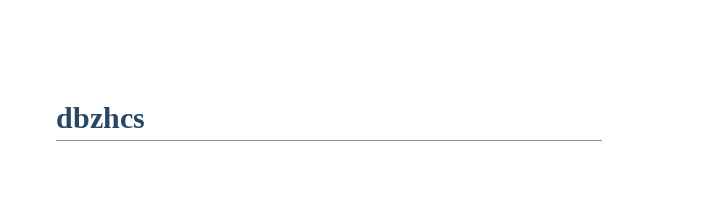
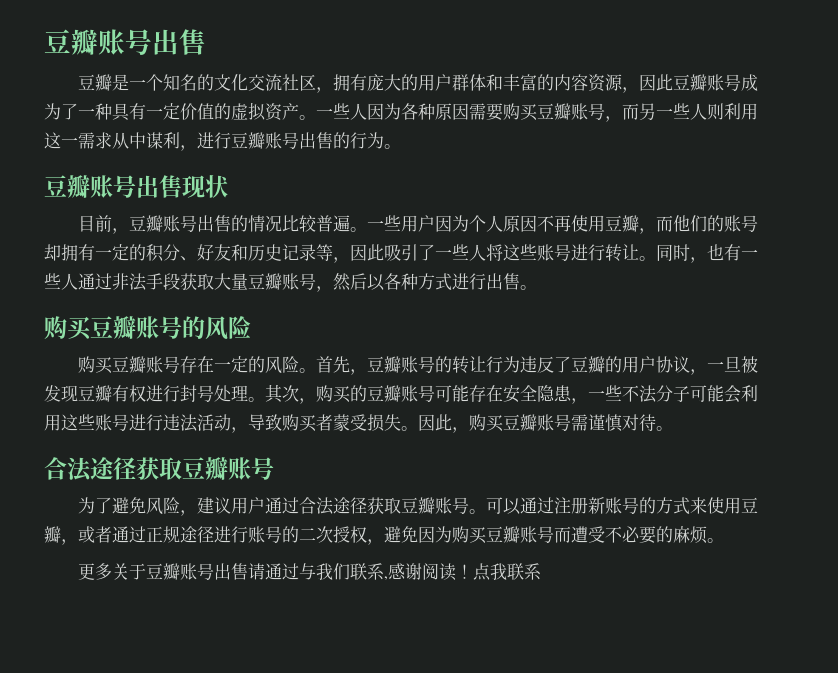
[56,107,145,128] dbzhcs -> [44,29,206,55] [78,74,759,93] [44,102,758,122] [44,132,401,151] [44,175,229,198] [78,215,759,234] [44,244,758,263] [44,273,537,292] [44,316,251,341] [78,356,759,375] [44,384,758,404] [44,414,673,433] [44,457,274,482] [78,497,759,516] [44,526,724,545] [78,563,542,581] 豆瓣账号出售 // 豆瓣是一个知名的文化交流社区，拥有庞大的用户群体和丰富的内容资源，因此豆瓣账号成为了一种具有一定价值的虚拟资产。一些人因为各种原因需要购买豆瓣账号，而另一些人则利用这一需求从中谋利，进行豆瓣账号出售的行为。 // 豆瓣账号出售现状 // 目前，豆瓣账号出售的情况比较普遍。一些用户因为个人原因不再使用豆瓣，而他们的账号却拥有一定的积分、好友和历史记录等，因此吸引了一些人将这些账号进行转让。同时，也有一些人通过非法手段获取大量豆瓣账号，然后以各种方式进行出售。 // 购买豆瓣账号的风险 // 购买豆瓣账号存在一定的风险。首先，豆瓣账号的转让行为违反了豆瓣的用户协议，一旦被发现豆瓣有权进行封号处理。其次，购买的豆瓣账号可能存在安全隐患，一些不法分子可能会利用这些账号进行违法活动，导致购买者蒙受损失。因此，购买豆瓣账号需谨慎对待。 // 合法途径获取豆瓣账号 // 为了避免风险，建议用户通过合法途径获取豆瓣账号。可以通过注册新账号的方式来使用豆瓣，或者通过正规途径进行账号的二次授权，避免因为购买豆瓣账号而遭受不必要的麻烦。 // 更多关于豆瓣账号出售请通过与我们联系,感谢阅读！点我联系

